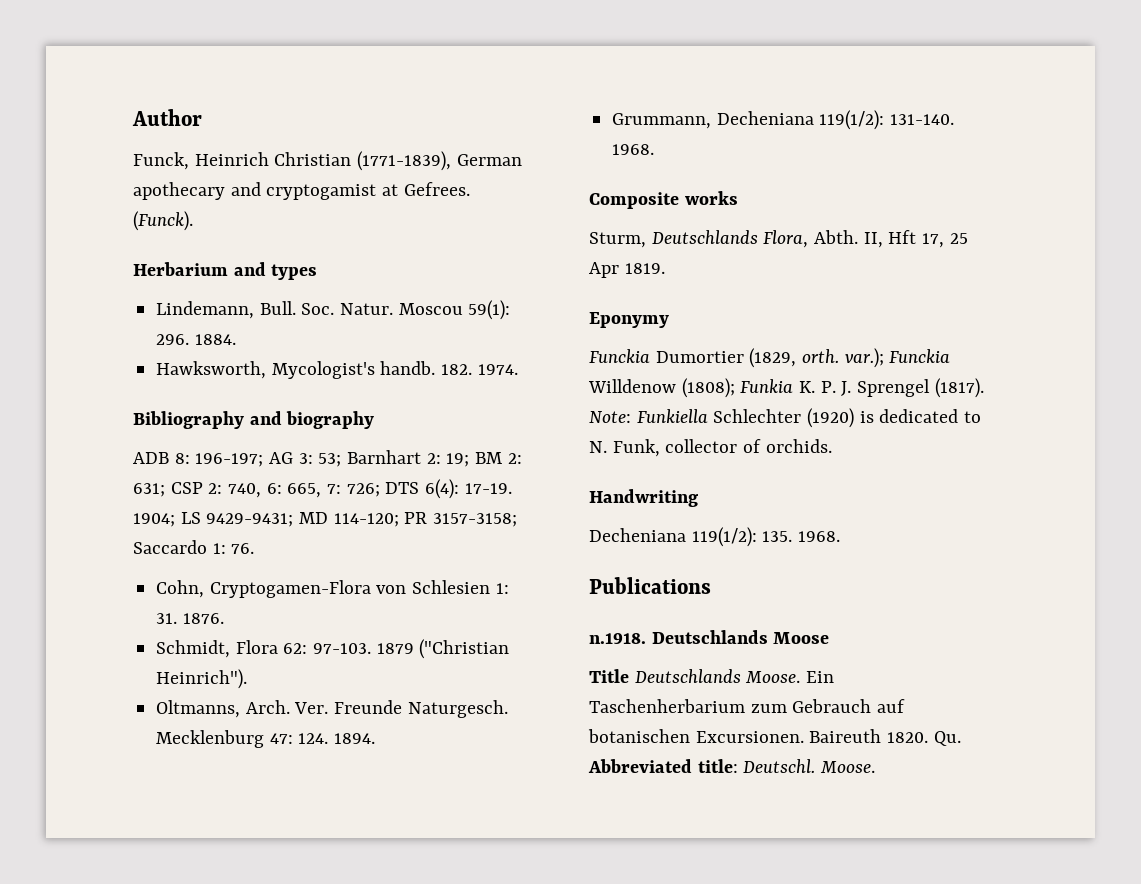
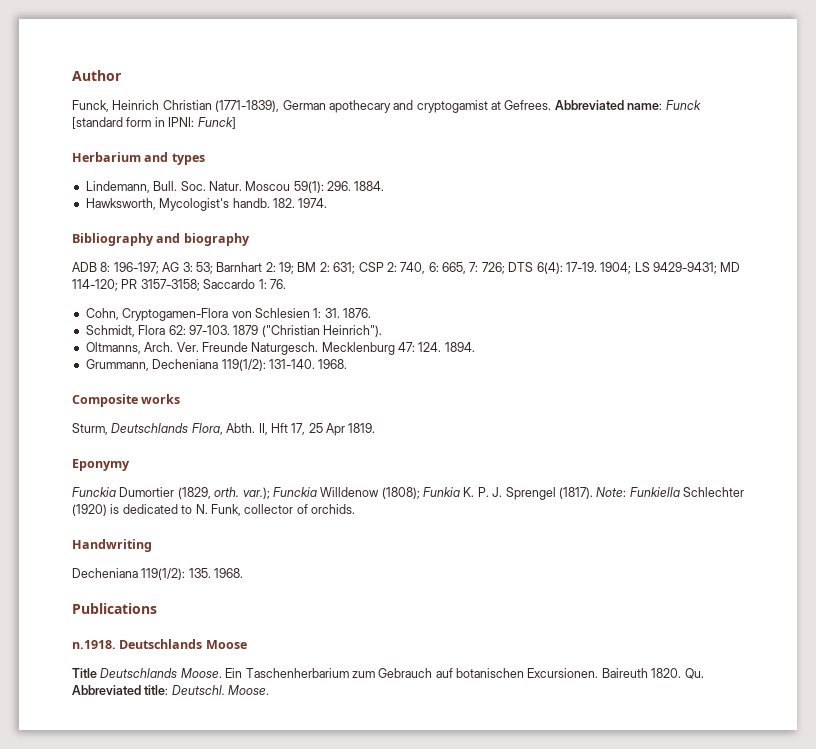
[133,211,193,231] (Funck). -> [554,100,701,110] [72,117,236,129] Abbreviated name: Funck [standard form in IPNI: Funck]

